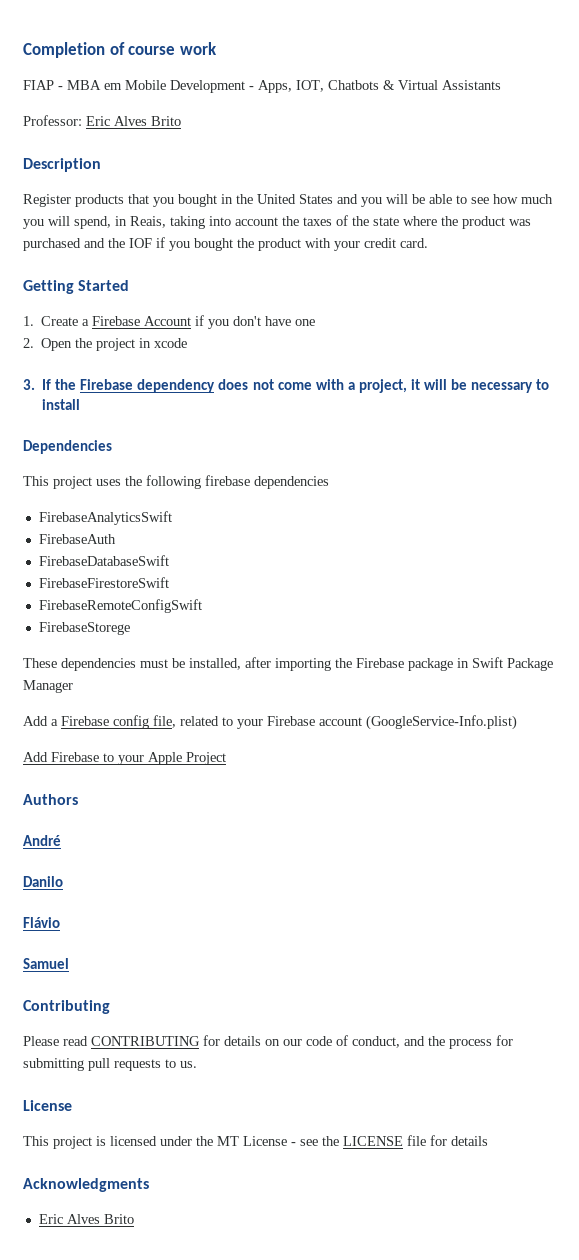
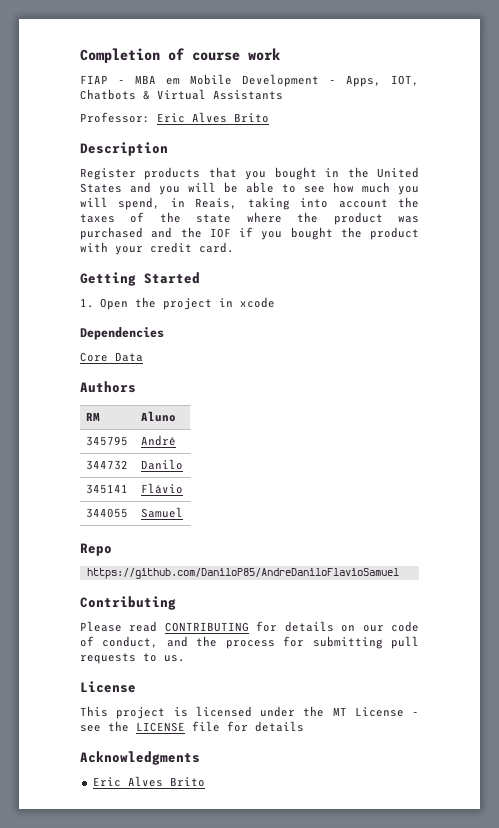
[41,315,316,329] [23,338,34,348] Create a Firebase Account if you don't have one // 2. -> (94, 303) none
[23,379,549,393] [42,399,81,410] [23,440,112,454] [23,475,329,489] [38,511,172,525] [38,534,116,544] [38,555,169,566] [38,577,169,588] [38,599,202,613] [38,622,130,635] [23,657,553,671] [23,680,73,693] [23,715,517,730] [23,752,226,765] [23,794,78,805] [23,835,61,846] [23,876,63,887] [23,917,60,928] [23,958,69,969] 3. If the Firebase dependency does not come with a project, it will be necessary to install // Dependencies // This project uses the following firebase dependencies // FirebaseAnalyticsSwift // FirebaseAuth // FirebaseDatabaseSwift // FirebaseFirestoreSwift // FirebaseRemoteConfigSwift // FirebaseStorege // These dependencies must be installed, after importing the Firebase package in Swift Package Manager // Add a Firebase config file, related to your Firebase account (GoogleService-Info.plist) // Add Firebase to your Apple Project // Authors // André // Danilo // Flávio // Samuel -> [80,327,164,340] [80,352,143,362] [80,381,136,393] [86,412,101,421] [141,411,177,422] [86,436,129,446] [141,435,177,446] [86,460,129,470] [141,459,184,470] [86,484,129,494] [141,483,184,494] [86,508,129,518] [141,507,184,518] [80,543,112,556] [86,568,399,579] Dependencies // Core Data // Authors // RM | Aluno // 345795 | André // 344732 | Danilo // 345141 | Flávio // 344055 | Samuel // Repo // https://github.com/DaniloP85/AndreDaniloFlavioSamuel

